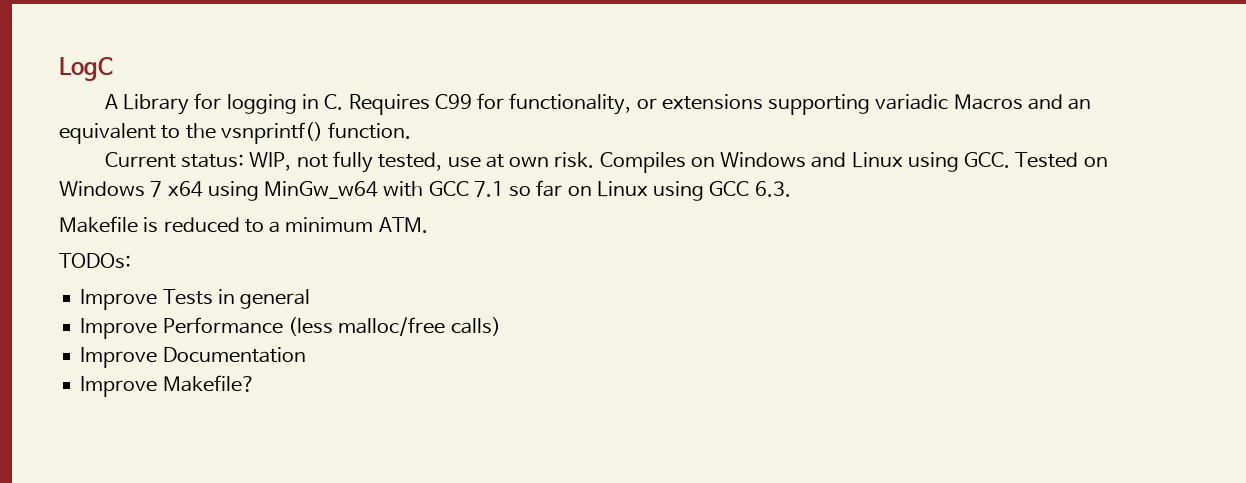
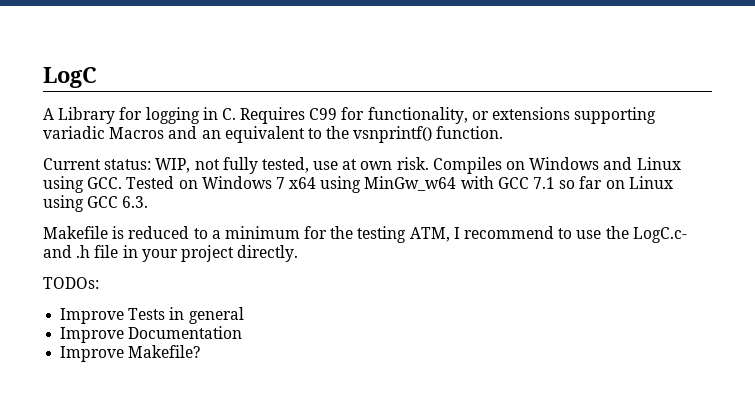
[378,217,428,233] ATM. -> [304,226,687,243] [43,245,299,262] for the testing ATM, I recommend to use the LogC.c- and .h file in your project directly.
[80,317,501,339] // Improve Performance (less malloc/free calls) -> (244, 315) none

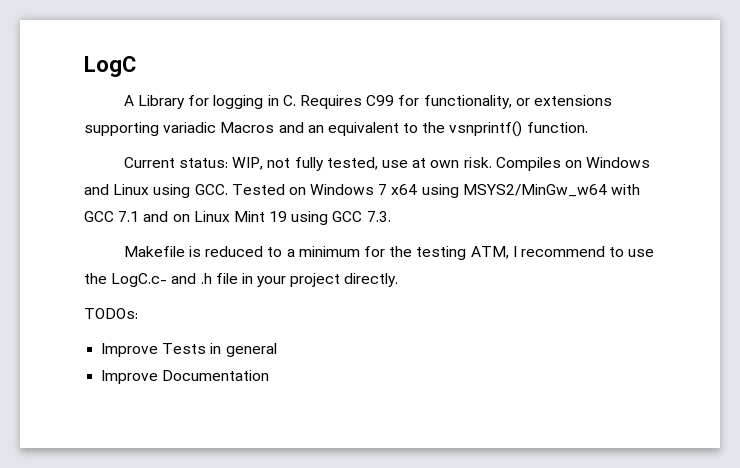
[364,176,457,191] MinGw_w64 -> [462,184,607,197] MSYS2/MinGw_w64
[559,176,673,189] so far on Linux -> [143,211,288,222] and on Linux Mint 19
[122,196,149,208] 6.3. -> [366,211,391,222] 7.3.
[60,345,201,362] // Improve Makefile? -> (270, 375) none

